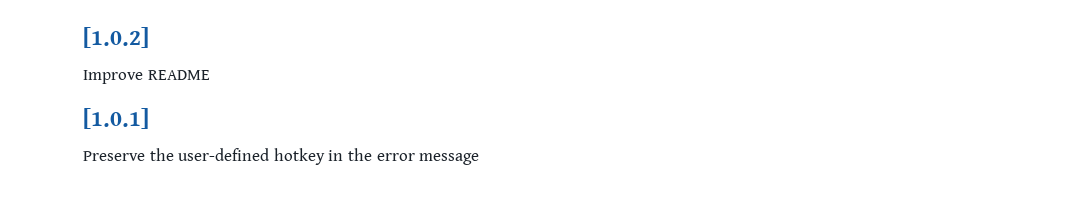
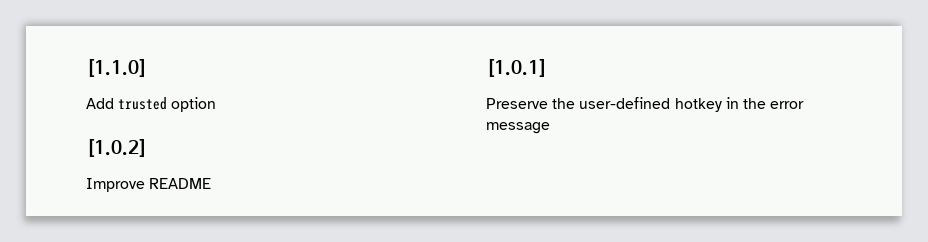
(83, 37) none -> [86,58,147,77] [86,97,217,112] [1.1.0] // Add trusted option //

